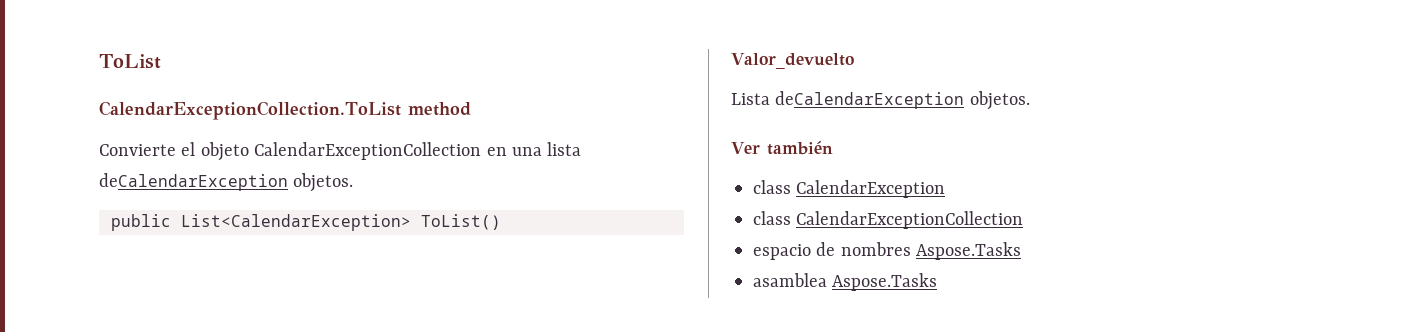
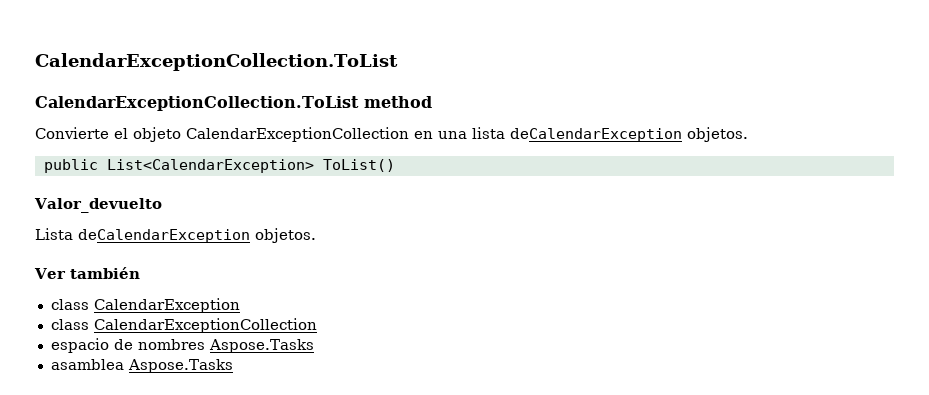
[99,54,161,69] ToList -> [35,53,398,71] CalendarExceptionCollection.ToList

